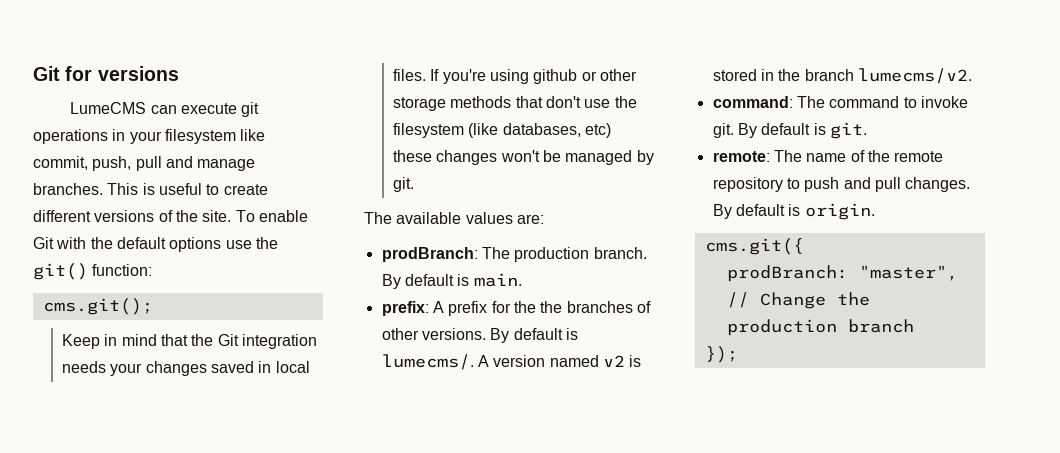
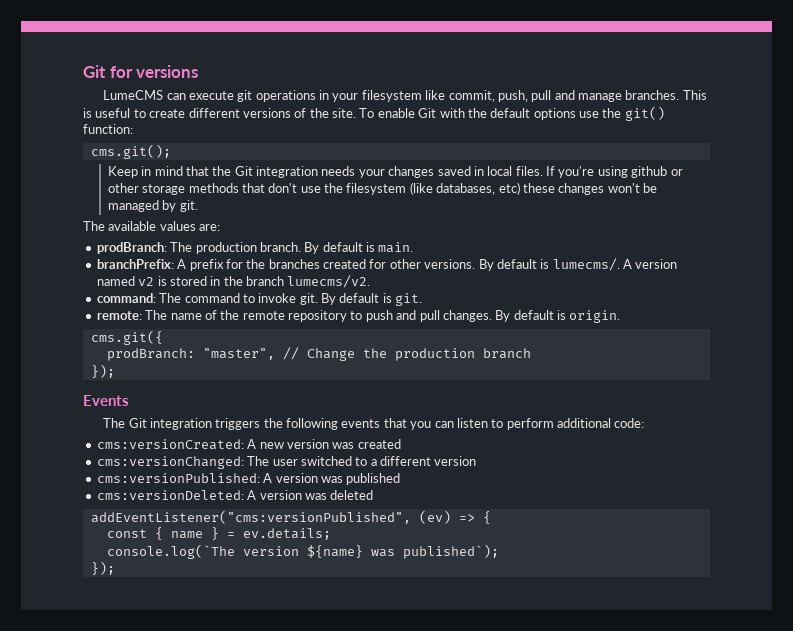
[381,301,429,316] prefix: -> [96,259,174,269] branchPrefix:
[540,301,651,313] the branches of -> [268,259,387,269] branches created for
(738, 354) none -> [83,395,129,406] [103,418,645,430] [96,439,401,450] [96,456,477,469] [96,473,401,485] [96,490,374,500] [90,510,491,524] [106,527,331,540] [106,544,499,559] [90,561,115,575] // Events // The Git integration triggers the following events that you can listen to perform additional code: // cms:versionCreated: A new version was created // cms:versionChanged: The user switched to a different version // cms:versionPublished: A version was published // cms:versionDeleted: A version was deleted // addEventListener("cms:versionPublished", (ev) => { // const { name } = ev.details; // console.log(`The version ${name} was published`); // });

